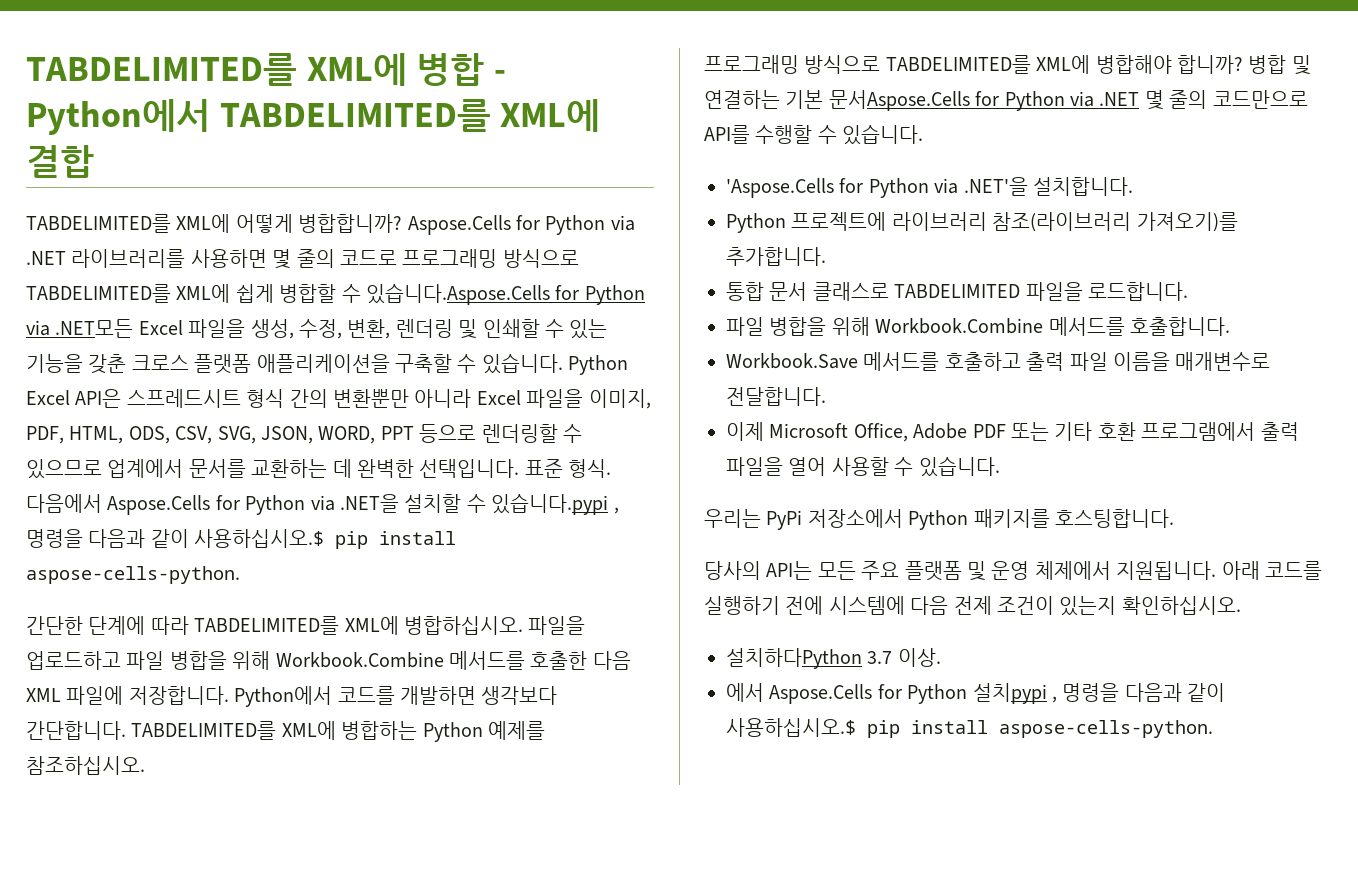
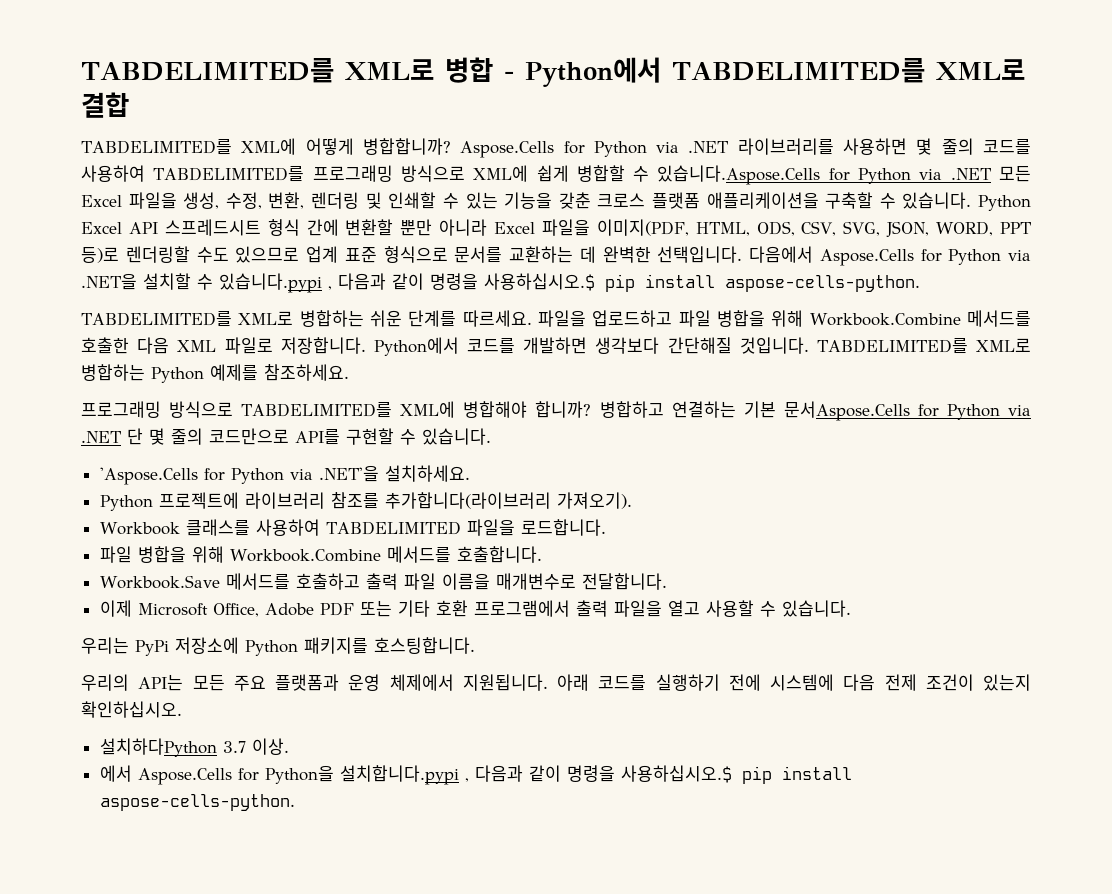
[26,53,407,86] TABDELIMITED를 XML에 -> [81,58,434,83] TABDELIMITED를 XML로
[500,99,601,132] XML에 -> [935,59,1025,80] XML로
[340,249,579,268] [26,284,171,303] 코드로 프로그래밍 방식으로 TABDELIMITED를 -> [983,139,1032,155] [81,165,465,182] 코드를 사용하여 TABDELIMITED를 프로그래밍 방식으로
[55,319,134,338] .NET모든 -> [950,166,1032,182] .NET 모든
[75,389,122,408] API은 -> [128,222,158,234] API
[289,389,409,408] 간의 변환뿐만 -> [306,219,433,236] 간에 변환할 뿐만
[588,389,651,409] [26,426,64,444] 이미지, PDF, -> [596,219,689,236] 이미지(PDF,
[419,424,582,443] [26,459,184,479] 등으로 렌더링할 수 있으므로 업계에서 -> [81,246,448,263] 등)로 렌더링할 수도 있으므로 업계 표준 형식으로
[524,459,612,478] 표준 형식. -> (743, 254) none
[26,529,189,548] 명령을 다음과 같이 -> [338,273,478,290] 다음과 같이 명령을
[26,616,523,635] 간단한 단계에 따라 TABDELIMITED를 XML에 병합하십시오. -> [81,310,532,327] TABDELIMITED를 XML로 병합하는 쉬운 단계를 따르세요.
[66,686,124,705] 파일에 -> [224,337,273,354] 파일로
[26,721,336,740] 간단합니다. TABDELIMITED를 XML에 -> [667,337,1031,354] 간단해질 것입니다. TABDELIMITED를 XML로
[26,756,145,775] 참조하십시오. -> [264,364,349,381] 참조하세요.
[1248,55,1311,75] 병합 및 -> [599,401,664,418] 병합하고
(1140, 99) none -> [127,428,143,445] 단
[755,125,813,144] 수행할 -> [346,428,394,445] 구현할
[1033,177,1133,196] 설치합니다. -> [384,465,470,482] 설치하세요.
[992,212,1238,232] [726,247,826,266] [726,282,889,301] 참조(라이브러리 가져오기)를 추가합니다. // 통합 문서 클래스로 -> [330,492,632,509] [99,519,320,536] 참조를 추가합니다(라이브러리 가져오기). // Workbook 클래스를 사용하여
[788,457,827,476] 열어 -> [667,600,700,617] 열고
[807,509,903,528] 저장소에서 -> [175,637,239,654] 저장소에
[704,561,761,580] 당사의 -> [81,674,129,691] 우리의
[904,561,986,581] 플랫폼 및 -> [275,674,339,691] 플랫폼과
[907,683,1226,704] Python 설치pypi , 명령을 다음과 같이 -> [264,765,615,785] Python을 설치합니다.pypi , 다음과 같이 명령을

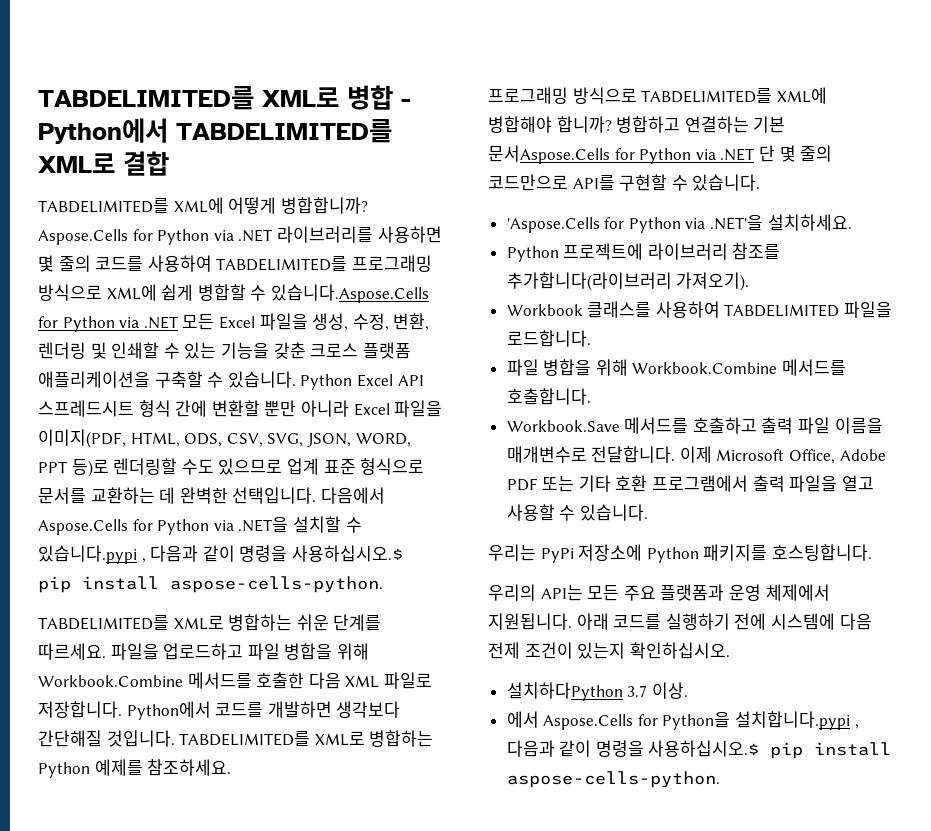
(667, 581) // -> (676, 454) none

